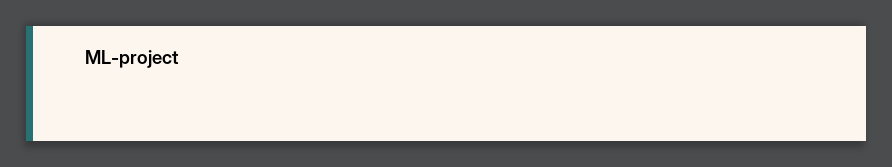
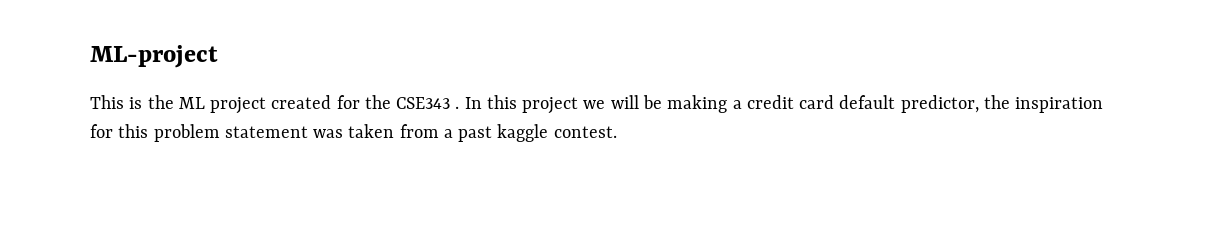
(179, 59) none -> [90,95,1104,114] [90,124,617,142] // This is the ML project created for the CSE343 . In this project we will be making a credit card default predictor, the inspiration for this problem statement was taken from a past kaggle contest.

